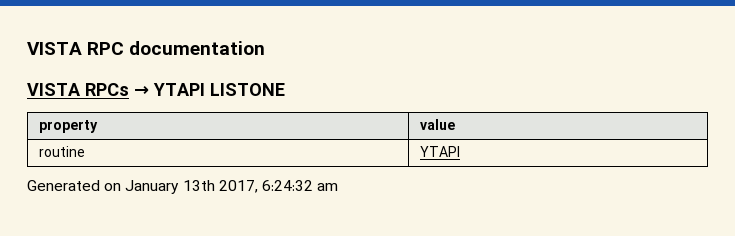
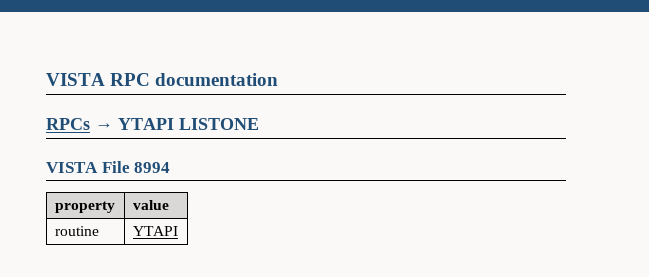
[27,83,81,96] VISTA -> (279, 79) none
(285, 89) none -> [46,161,171,173] // VISTA File 8994
[27,180,339,194] // Generated on January 13th 2017, 6:24:32 am -> (178, 231) none

